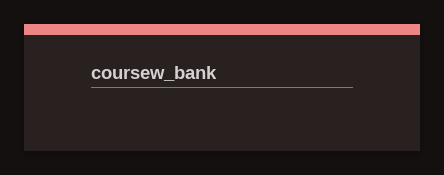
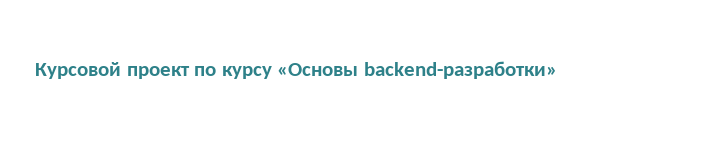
[91,66,217,81] coursew_bank -> [35,61,557,79] Курсовой проект по курсу «Основы backend-разработки»

